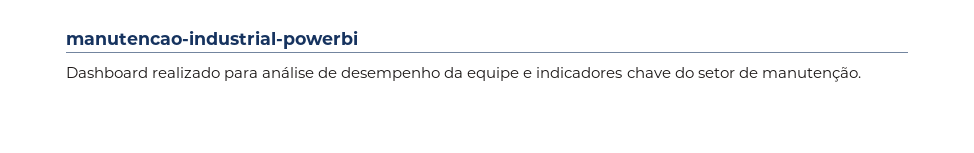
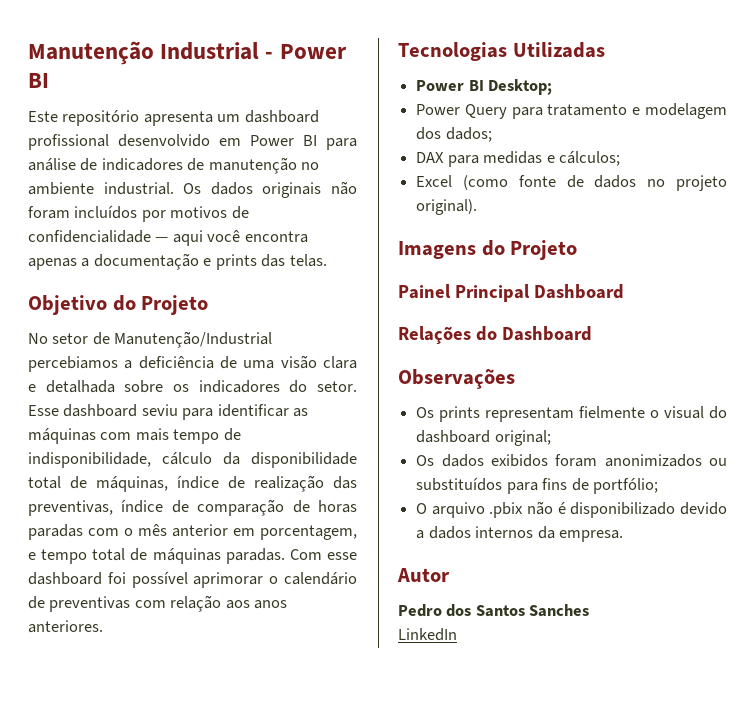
[66,30,358,49] [66,67,861,82] manutencao-industrial-powerbi // Dashboard realizado para análise de desempenho da equipe e indicadores chave do setor de manutenção. -> [28,41,347,65] [28,73,49,88] [28,110,319,126] [28,134,357,150] [28,157,320,174] [28,181,357,198] [28,205,249,222] [28,230,308,246] [28,253,327,270] [28,295,209,315] [28,331,273,348] [28,355,357,372] [28,380,357,393] [28,404,309,420] [28,428,241,444] [28,452,357,468] [28,475,357,492] [28,499,357,516] [28,524,357,540] [28,548,357,564] [28,571,358,588] [28,595,288,612] [28,620,103,633] [398,42,605,61] [416,79,553,95] [416,103,727,119] [416,127,492,142] [416,151,620,167] [416,175,727,191] [416,199,478,215] [398,240,578,260] [398,284,624,302] [398,326,592,345] [398,369,515,389] [416,406,727,422] [416,430,551,446] [416,454,727,467] [416,477,658,494] [416,501,727,518] [416,526,623,542] [397,568,450,582] [398,604,590,617] [398,628,457,641] Manutenção Industrial - Power BI // Este repositório apresenta um dashboard profissional desenvolvido em Power BI para análise de indicadores de manutenção no ambiente industrial. Os dados originais não foram incluídos por motivos de confidencialidade — aqui você encontra apenas a documentação e prints das telas. // Objetivo do Projeto // No setor de Manutenção/Industrial percebiamos a deficiência de uma visão clara e detalhada sobre os indicadores do setor. Esse dashboard seviu para identificar as máquinas com mais tempo de indisponibilidade, cálculo da disponibilidade total de máquinas, índice de realização das preventivas, índice de comparação de horas paradas com o mês anterior em porcentagem, e tempo total de máquinas paradas. Com esse dashboard foi possível aprimorar o calendário de preventivas com relação aos anos anteriores. // Tecnologias Utilizadas // Power BI Desktop; // Power Query para tratamento e modelagem dos dados; // DAX para medidas e cálculos; // Excel (como fonte de dados no projeto original). // Imagens do Projeto // Painel Principal Dashboard // Relações do Dashboard // Observações // Os prints representam fielmente o visual do dashboard original; // Os dados exibidos foram anonimizados ou substituídos para fins de portfólio; // O arquivo .pbix não é disponibilizado devido a dados internos da empresa. // Autor // Pedro dos Santos Sanches // LinkedIn

